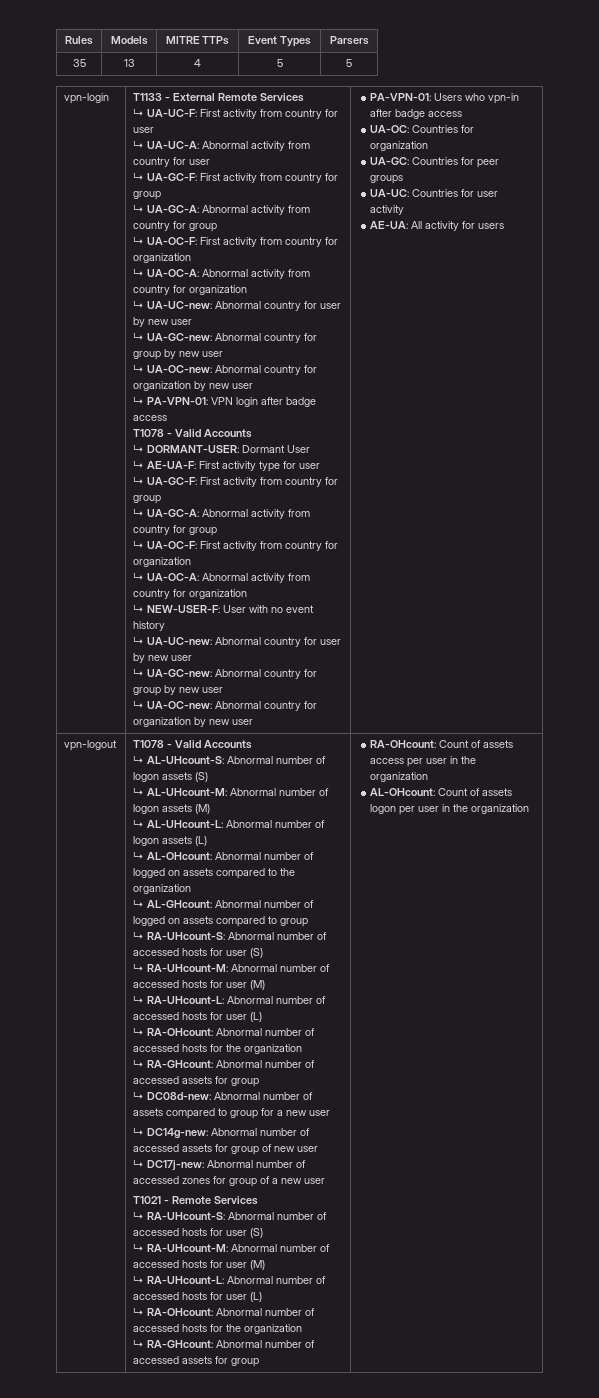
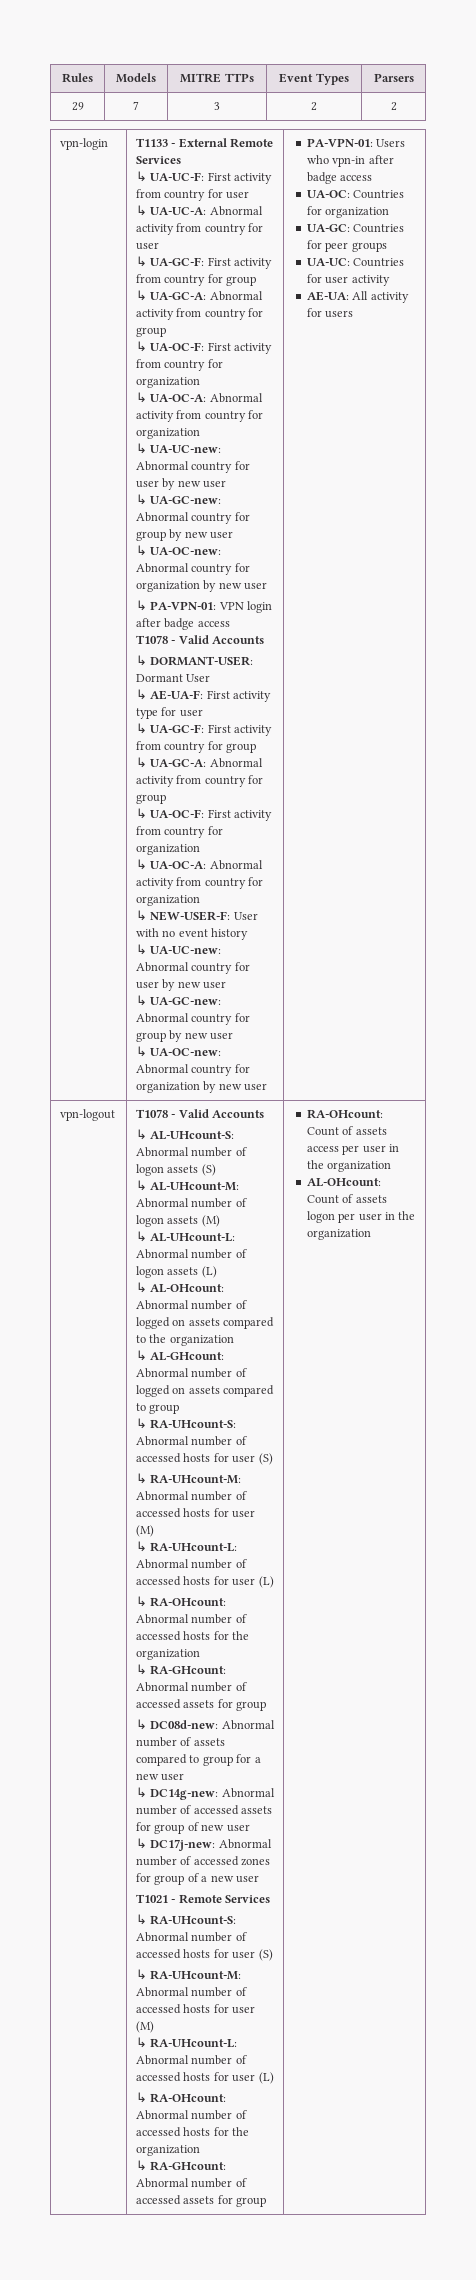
[72,59,86,67] [123,59,135,67] [194,59,201,67] [276,59,283,67] [346,59,352,67] 35 | 13 | 4 | 5 | 5 -> [71,102,84,111] [133,101,139,110] [214,102,220,110] [311,102,317,111] [390,102,397,111] 29 | 7 | 3 | 2 | 2

